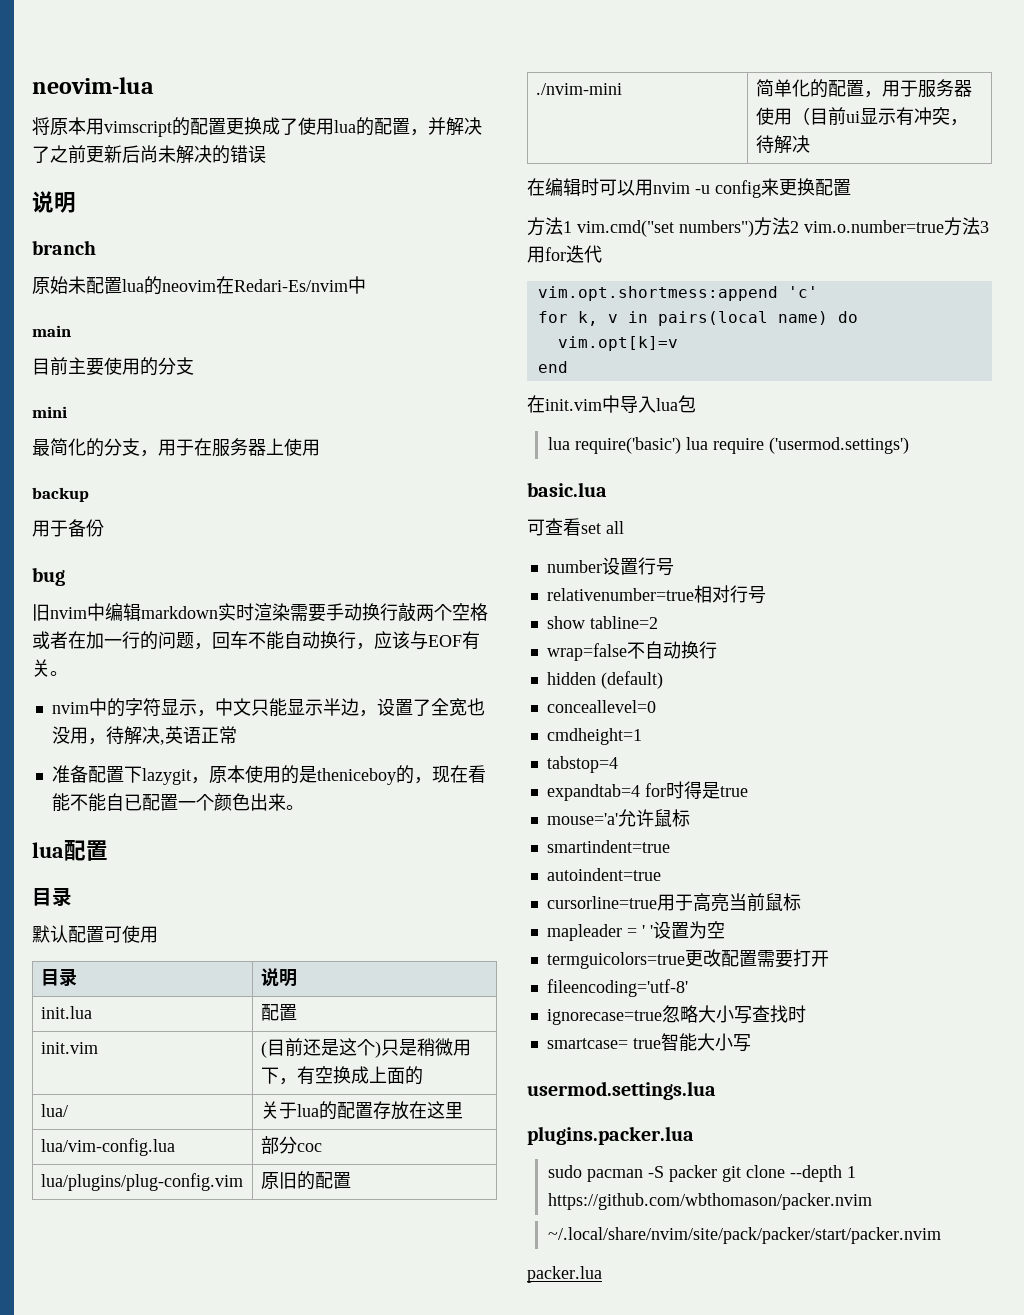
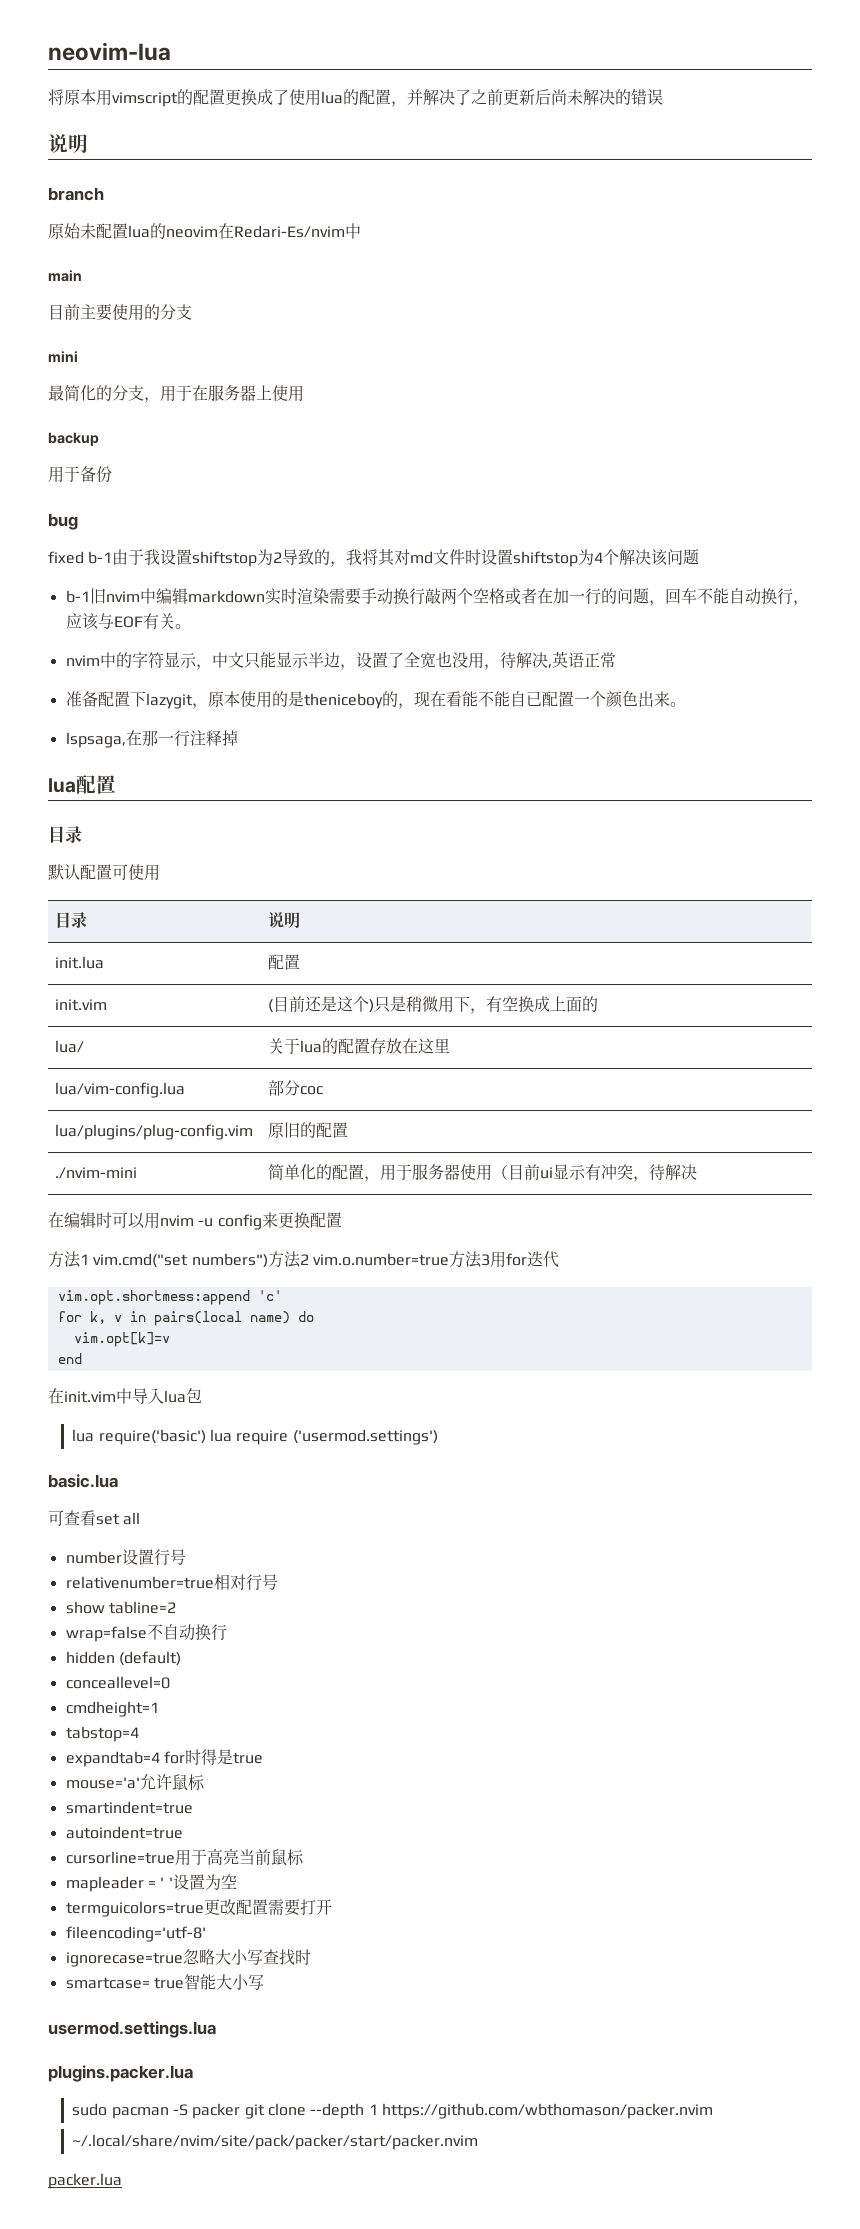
(65, 576) none -> [48,549,700,567] [65,590,90,603] fixed b-1由于我设置shiftstop为2导致的，我将其对md文件时设置shiftstop为4个解决该问题 // b-1
(304, 807) none -> [65,730,238,748] // lspsaga,在那一行注释掉

